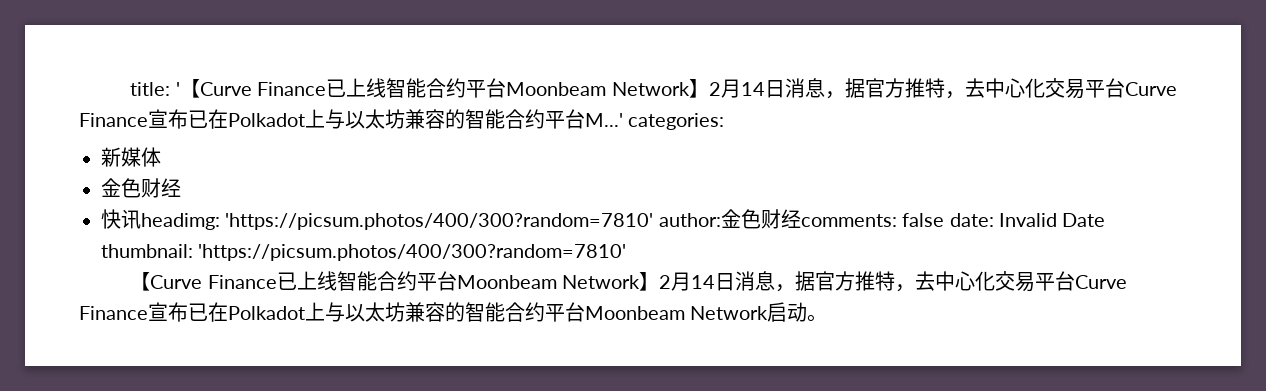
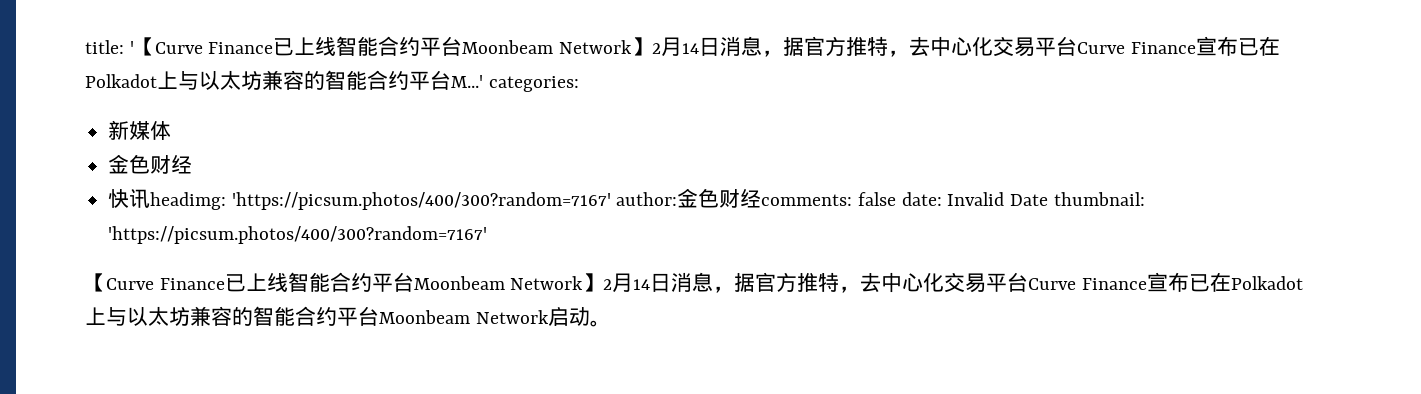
[225,213,654,230] 'https://picsum.photos/400/300?random=7810' -> [231,192,611,210] 'https://picsum.photos/400/300?random=7167'
[198,244,627,261] 'https://picsum.photos/400/300?random=7810' -> [108,226,488,244] 'https://picsum.photos/400/300?random=7167'

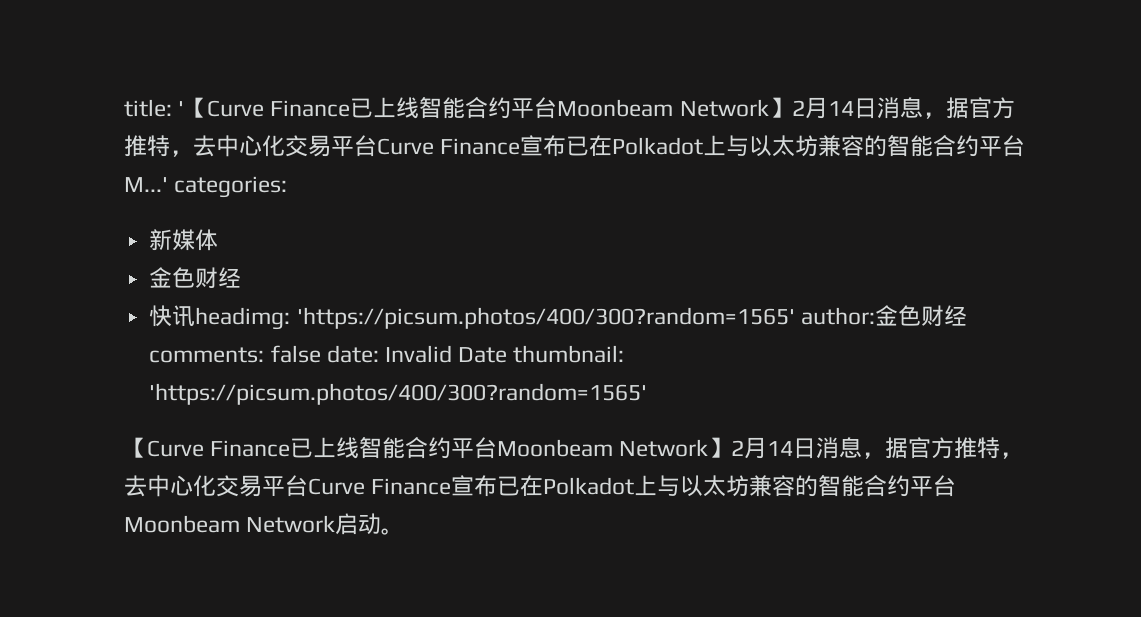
[231,192,611,210] 'https://picsum.photos/400/300?random=7167' -> [296,307,795,329] 'https://picsum.photos/400/300?random=1565'
[108,226,488,244] 'https://picsum.photos/400/300?random=7167' -> [149,383,648,405] 'https://picsum.photos/400/300?random=1565'

